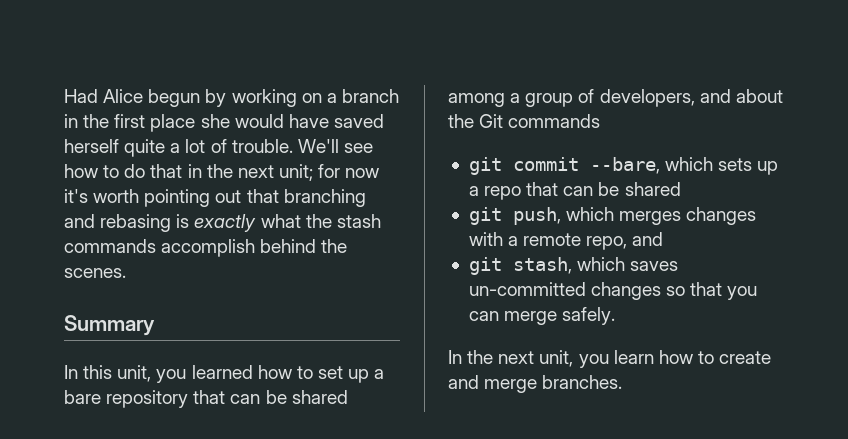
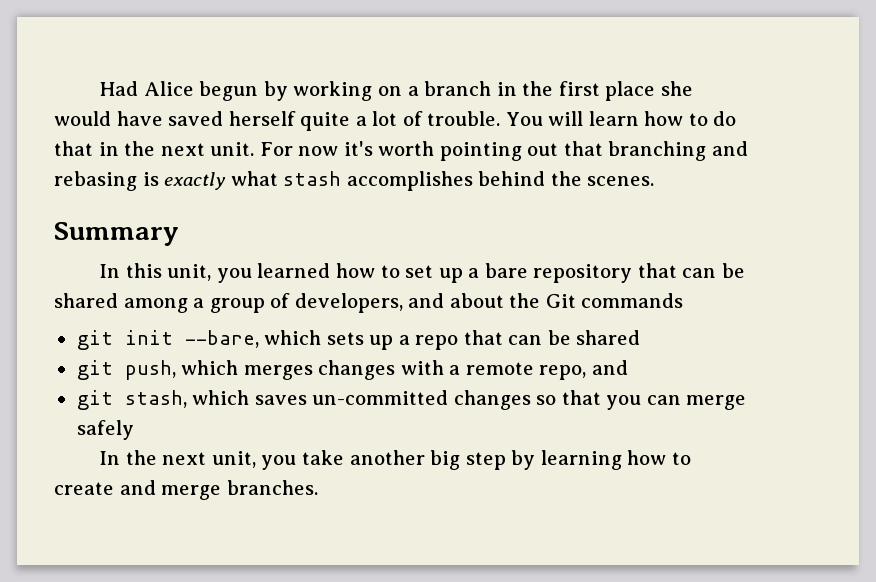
[297,139,373,153] We'll see -> [505,111,639,126] You will learn
[278,164,341,181] unit; for -> [210,142,293,156] unit. For
[305,214,381,228] [64,239,256,257] the stash commands accomplish -> [283,171,473,191] stash accomplishes
[512,157,579,171] commit -> [124,330,173,345] init
[562,307,616,325] safely. -> [76,420,134,440] safely
[613,350,654,364] learn -> [302,450,622,470] take another big step by learning

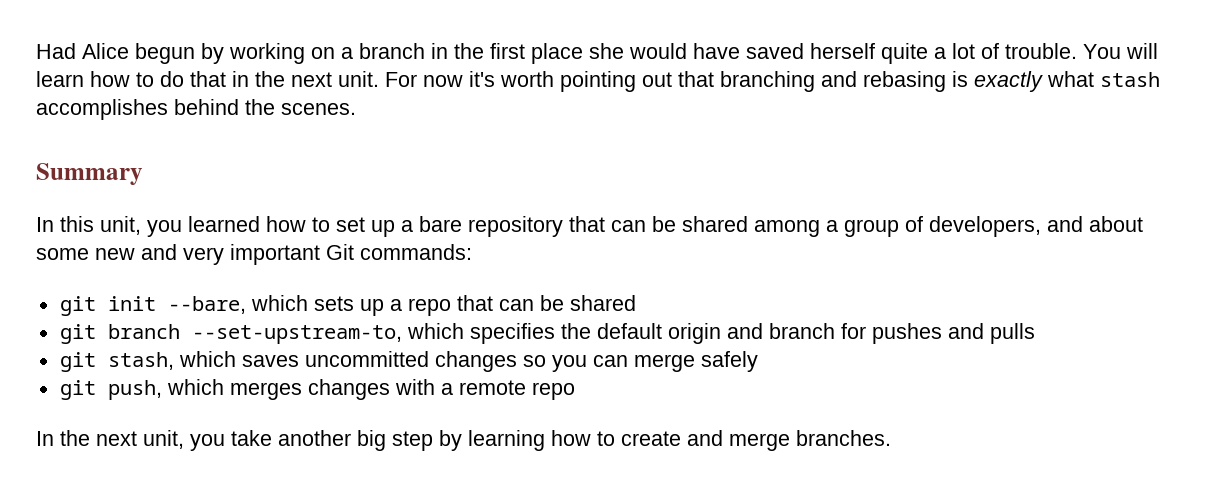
[509,293,684,308] the Git commands -> [36,244,472,265] some new and very important Git commands:
(641, 337) none -> [59,323,1035,344] [59,351,758,372] // git branch --set-upstream-to, which specifies the default origin and branch for pushes and pulls // git stash, which saves uncommitted changes so you can merge safely
[539,360,628,380] [76,390,747,410] [76,420,134,440] repo, and // git stash, which saves un-committed changes so that you can merge safely -> [531,382,575,400] repo

